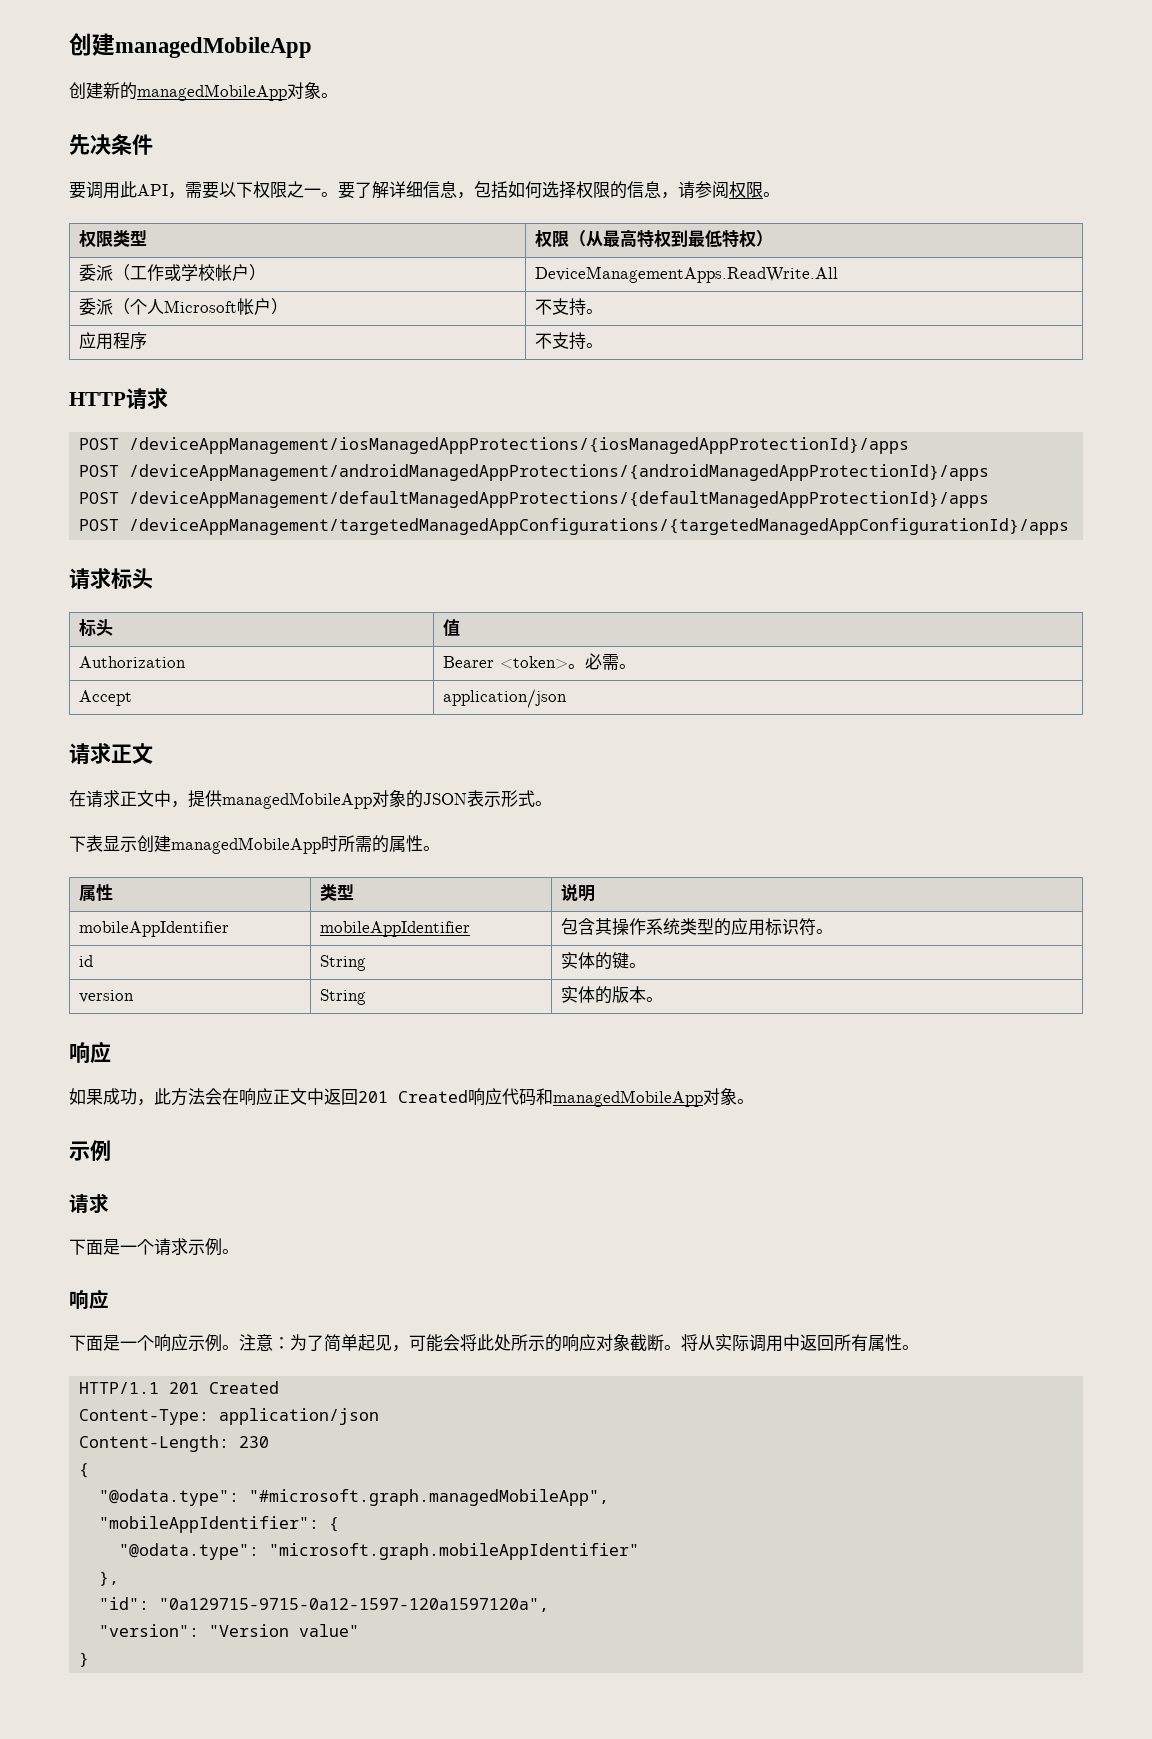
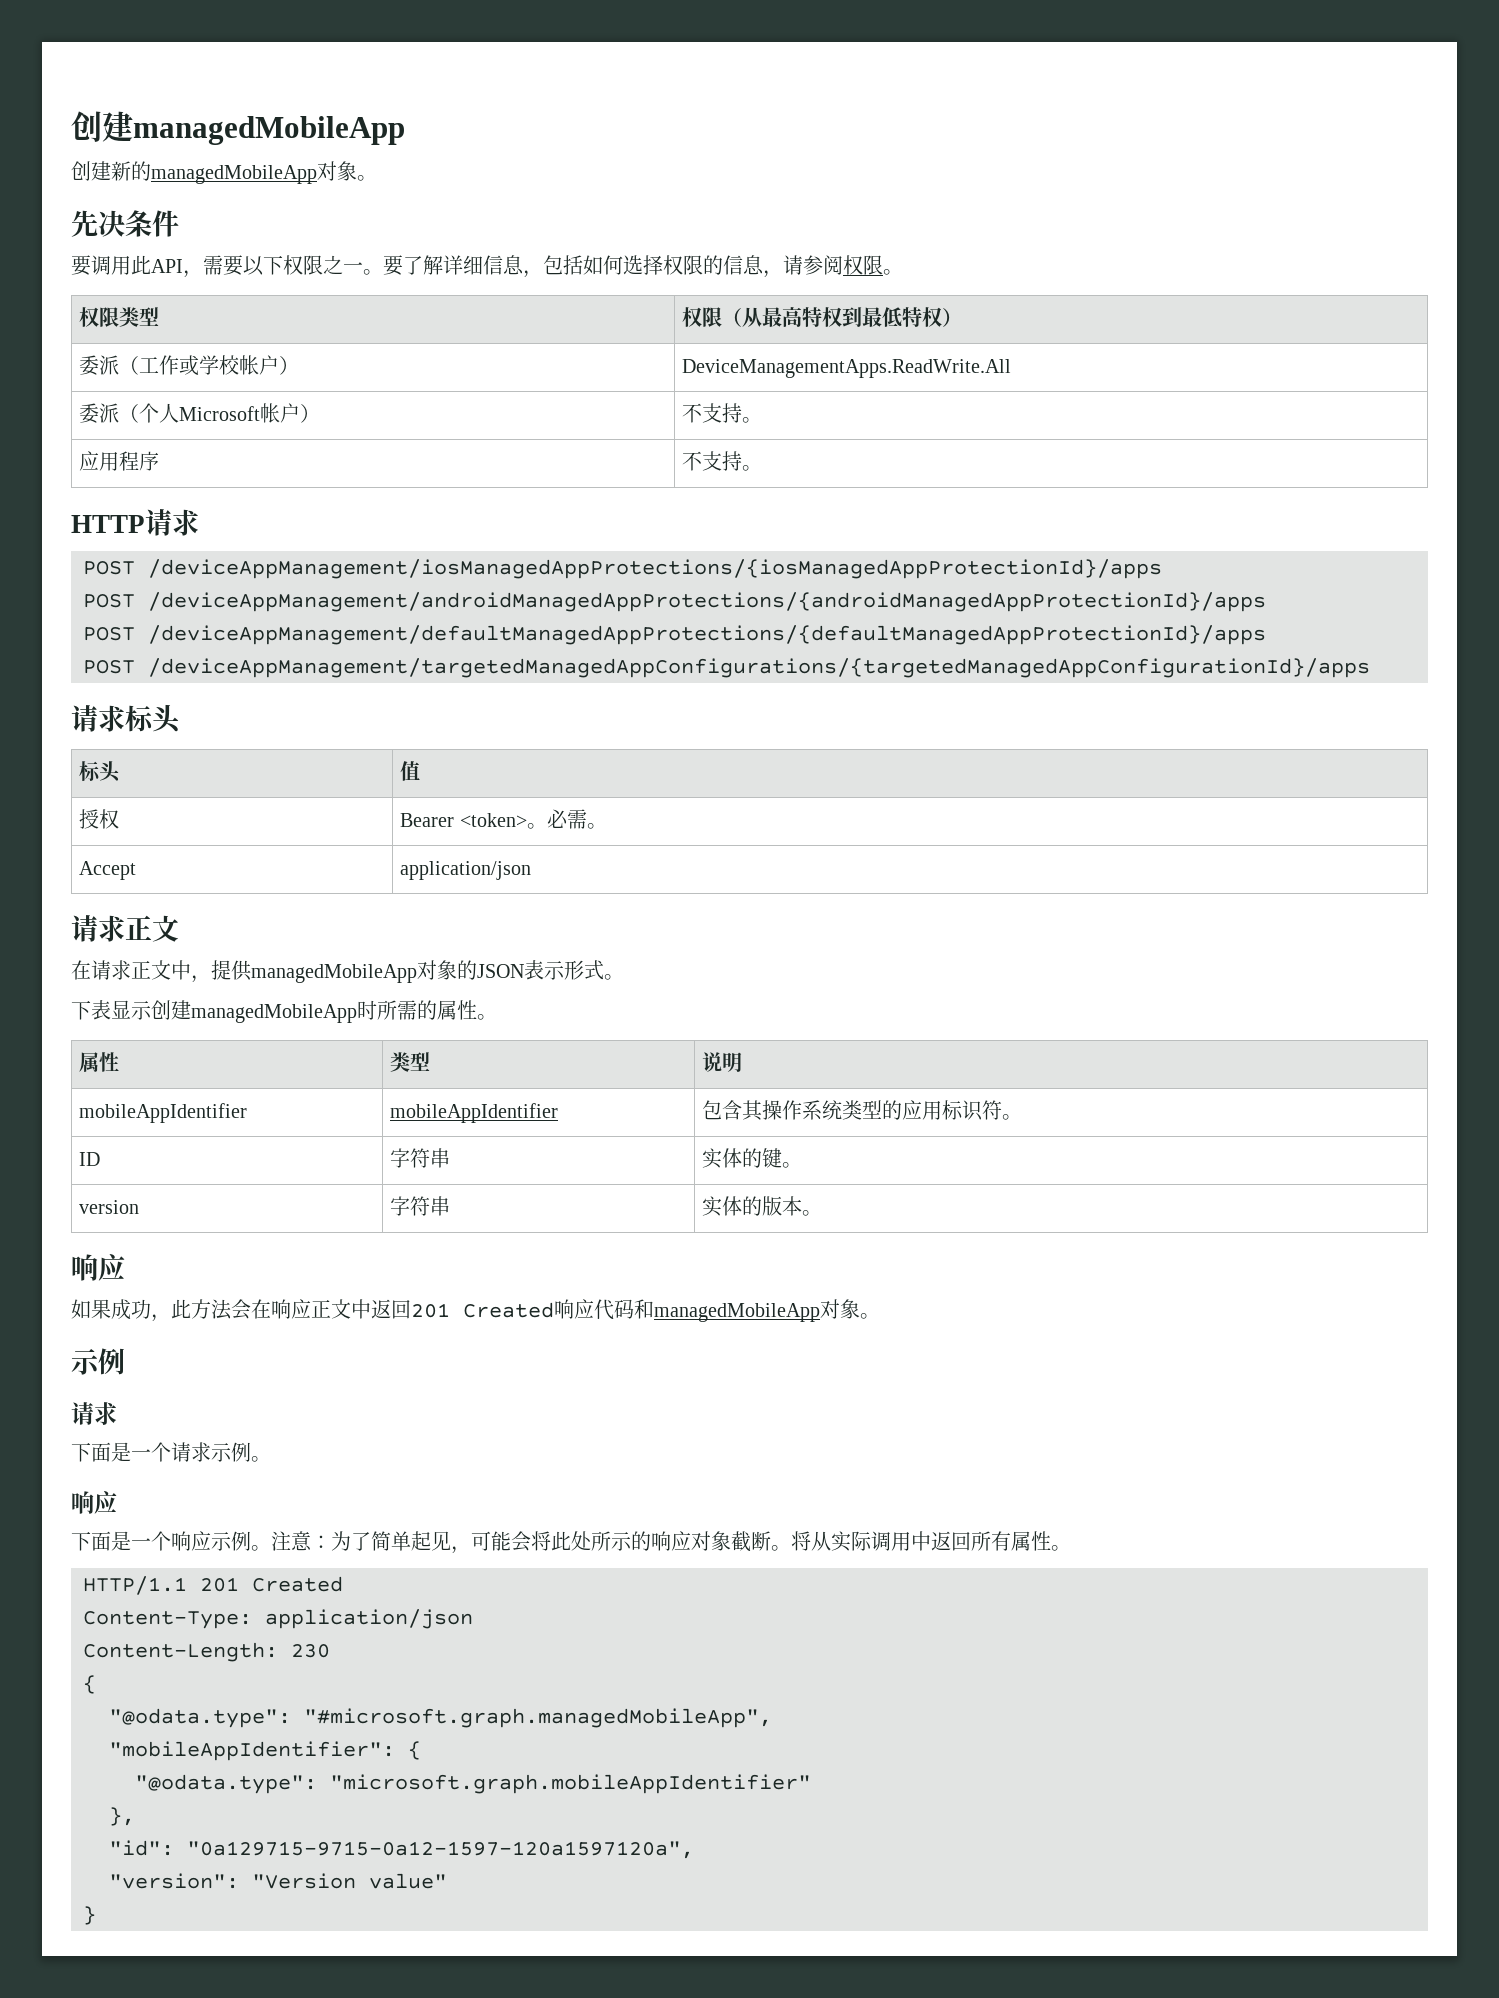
[78,656,186,668] Authorization -> [79,809,120,829] 授权
[78,955,93,967] [319,955,366,971] id | String -> [79,1152,101,1166] [390,1148,451,1168] ID | 字符串
[319,989,366,1005] String -> [390,1196,451,1216] 字符串

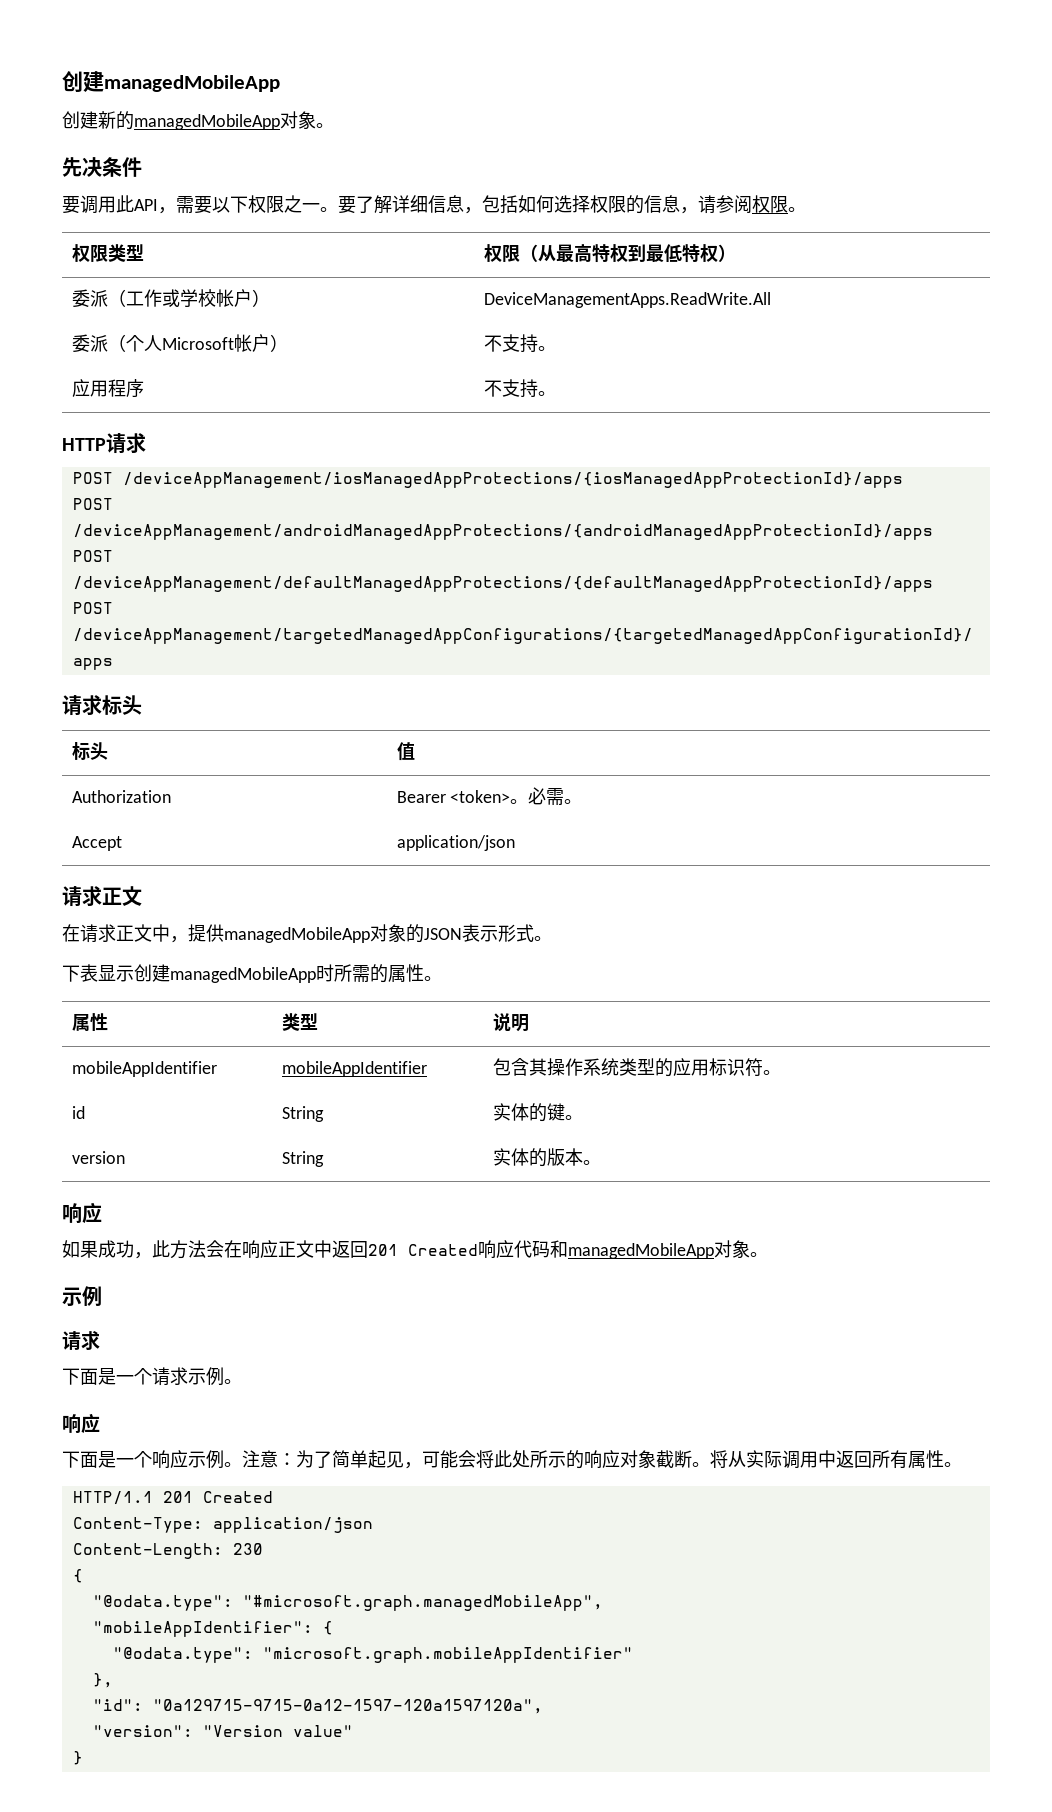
[79,809,120,829] 授权 -> [71,790,171,803] Authorization
[79,1152,101,1166] [390,1148,451,1168] ID | 字符串 -> [71,1106,85,1119] [281,1106,324,1122] id | String
[390,1196,451,1216] 字符串 -> [281,1151,324,1167] String

